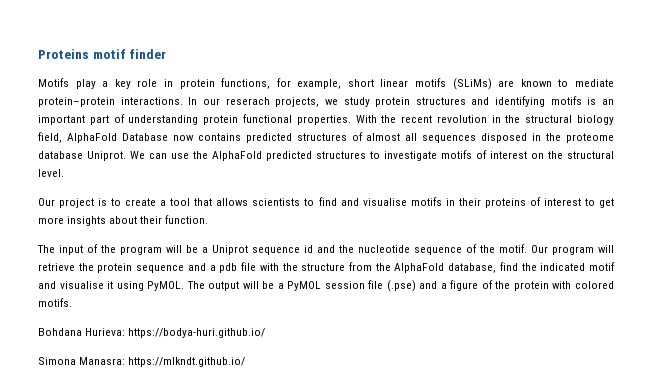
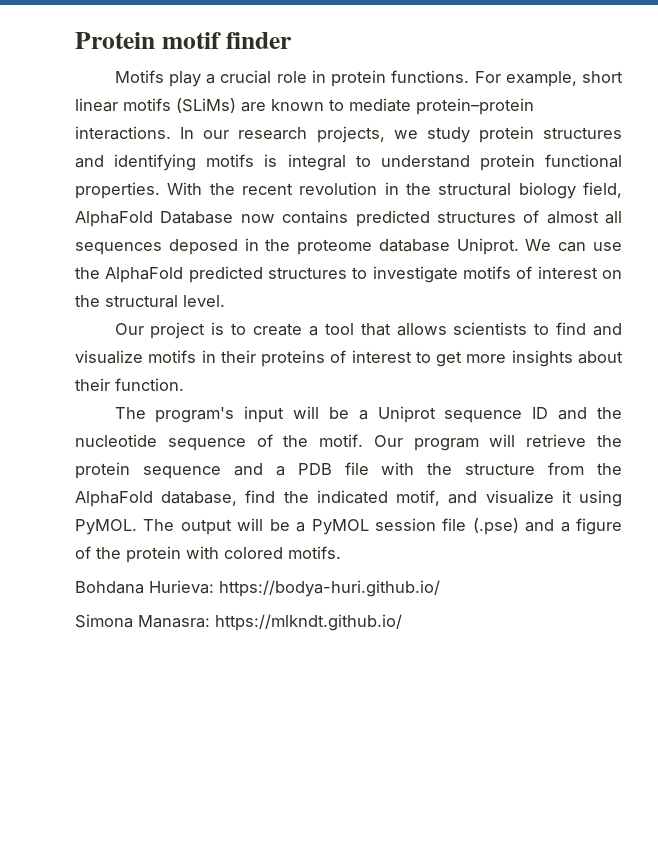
[38,49,89,59] Proteins -> [75,32,155,49] Protein
[114,79,131,89] key -> [220,70,272,84] crucial
[221,78,291,89] functions, for -> [391,70,501,83] functions. For
[225,97,270,105] reserach -> [238,127,308,140] research
[602,99,614,105] [38,114,199,125] an important part of understanding -> [287,154,470,171] integral to understand
[481,133,528,143] disposed -> [168,239,238,255] deposed
[362,198,407,206] visualise -> [75,350,143,364] visualize
[59,244,162,255] input of the program -> [155,406,285,423] program's input
[304,245,313,253] id -> [532,407,549,419] ID
[219,263,238,273] pdb -> [297,463,332,475] PDB
[589,262,615,271] [38,281,104,289] motif and visualise -> [396,490,554,506] motif, and visualize

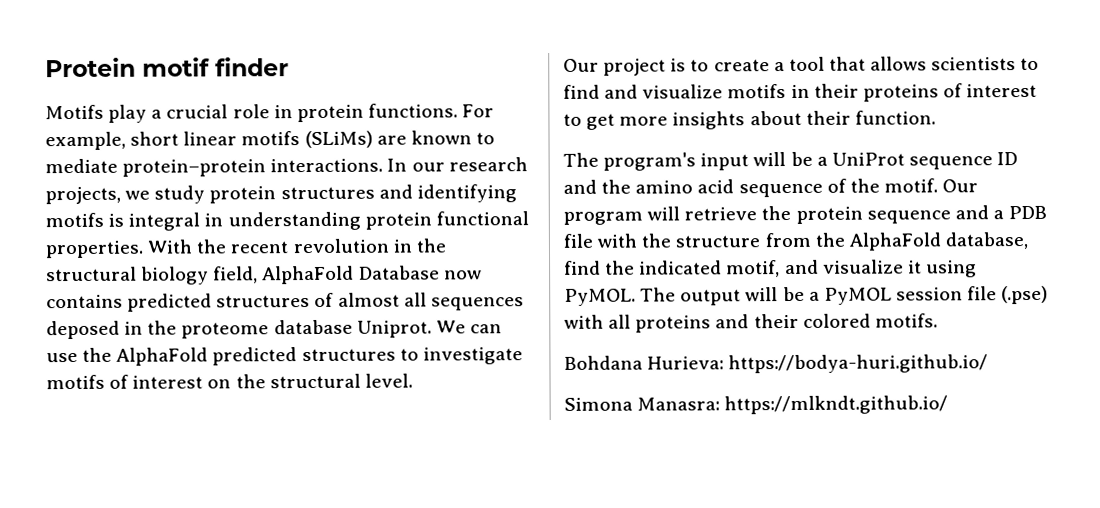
[355,155,470,168] to understand -> [204,211,361,231] in understanding
[377,406,436,423] Uniprot -> [831,152,905,166] UniProt
[75,434,157,447] nucleotide -> [635,179,735,194] amino acid
[525,518,623,535] [75,546,219,563] and a figure of the protein with -> [564,313,799,333] with all proteins and their

